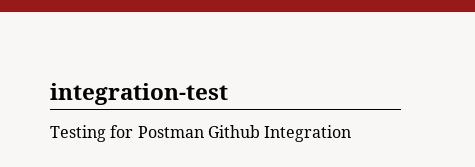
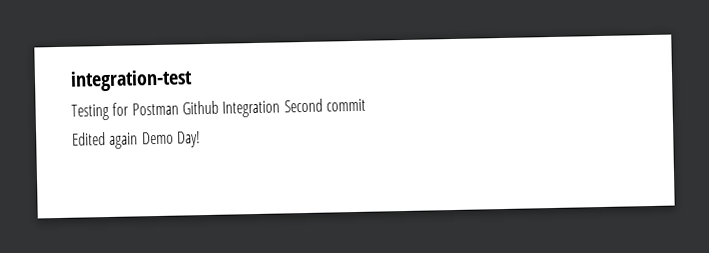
(352, 133) none -> [283,98,366,113] [72,131,201,149] Second commit // Edited again Demo Day!

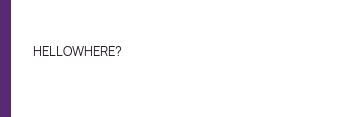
[70,69,193,92] [71,98,366,121] [72,131,201,149] integration-test // Testing for Postman Github Integration Second commit // Edited again Demo Day! -> [33,46,122,56] HELLOWHERE?

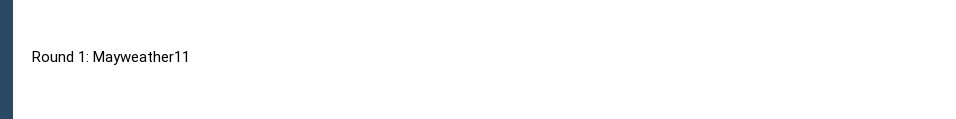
[33,46,122,56] HELLOWHERE? -> [32,51,191,65] Round 1: Mayweather11

